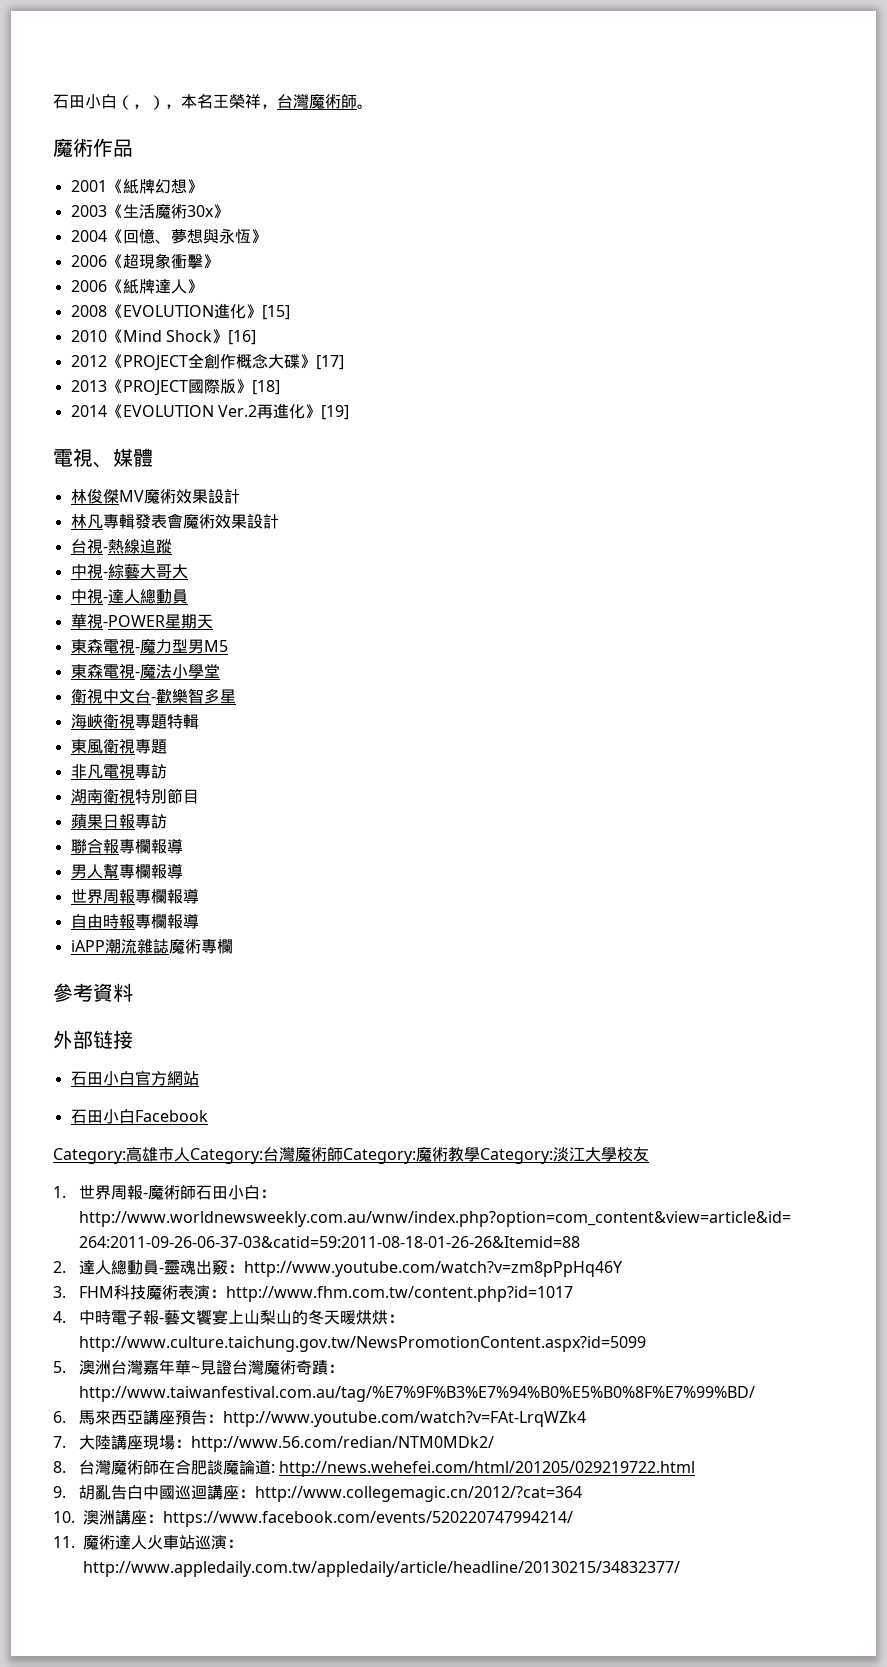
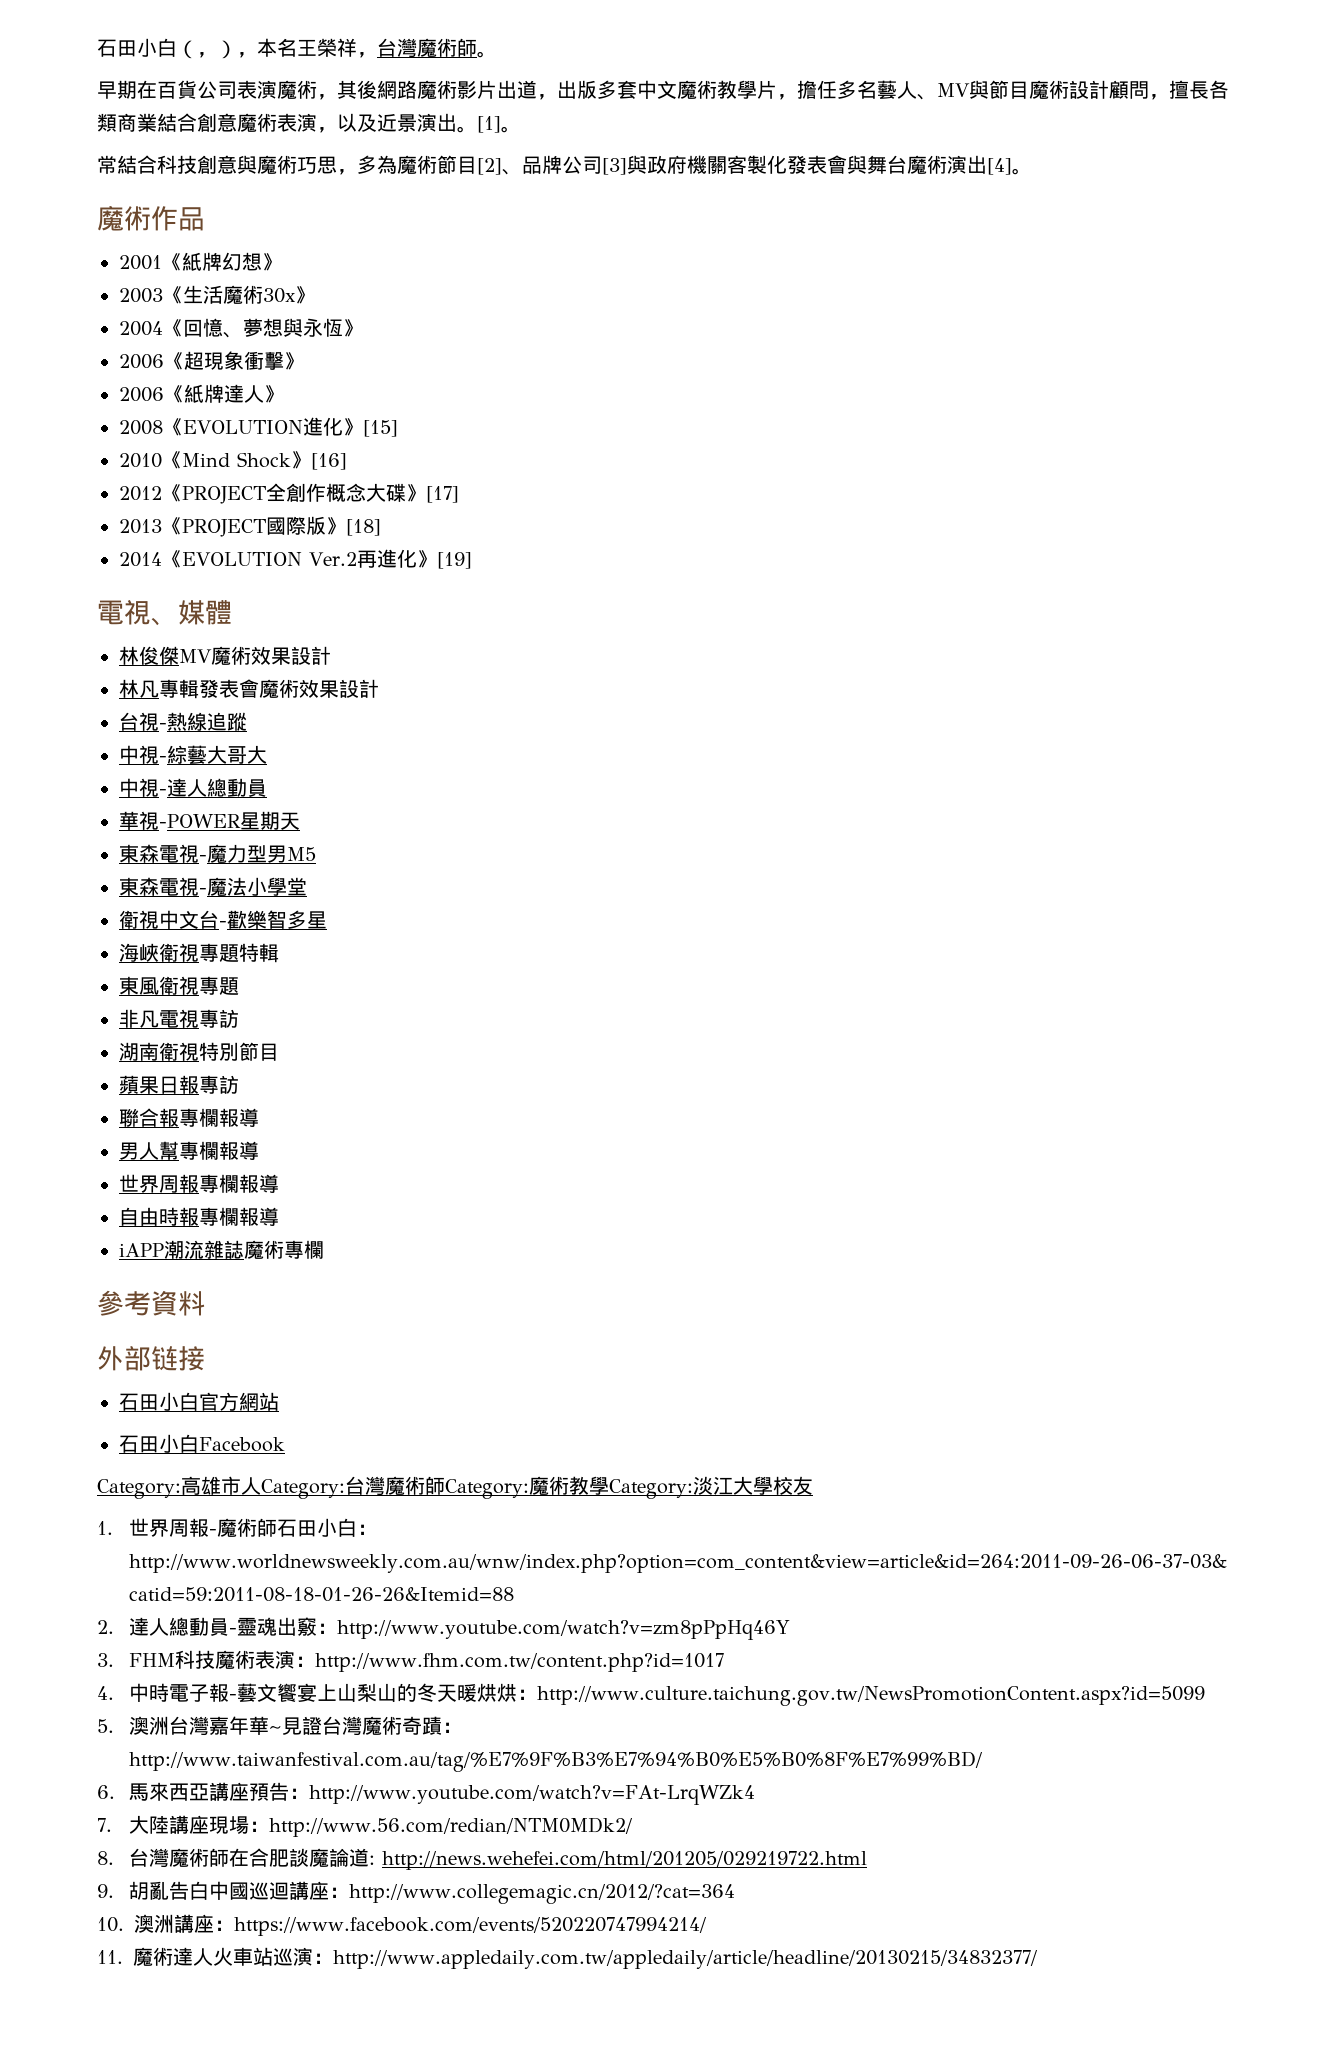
(373, 106) none -> [97,80,1229,100] [97,113,521,133] [97,155,1032,175] // 早期在百貨公司表演魔術，其後網路魔術影片出道，出版多套中文魔術教學片，擔任多名藝人、MV與節目魔術設計顧問，擅長各類商業結合創意魔術表演，以及近景演出。[1]。 // 常結合科技創意與魔術巧思，多為魔術節目[2]、品牌公司[3]與政府機關客製化發表會與舞台魔術演出[4]。

